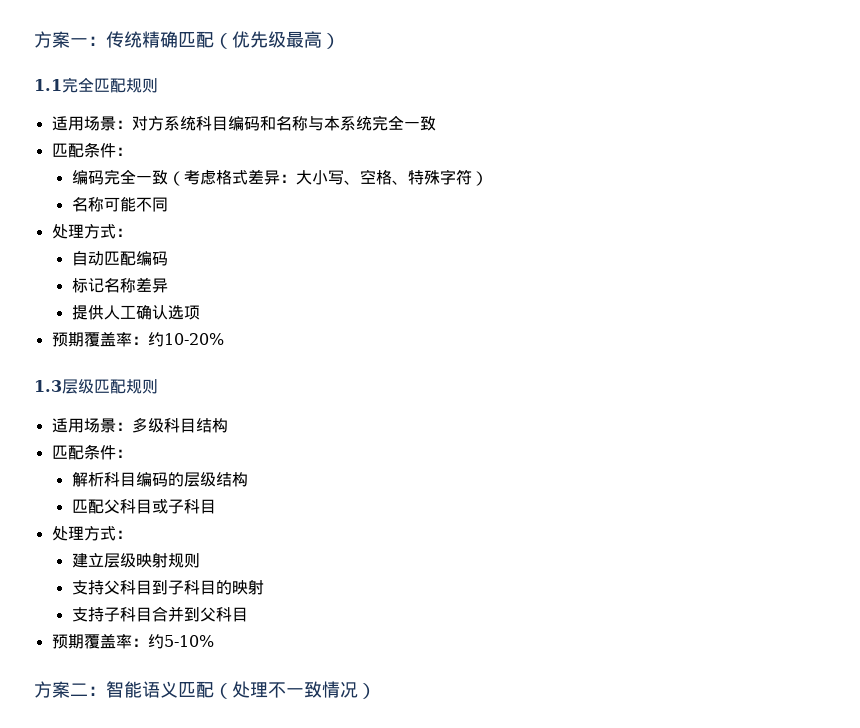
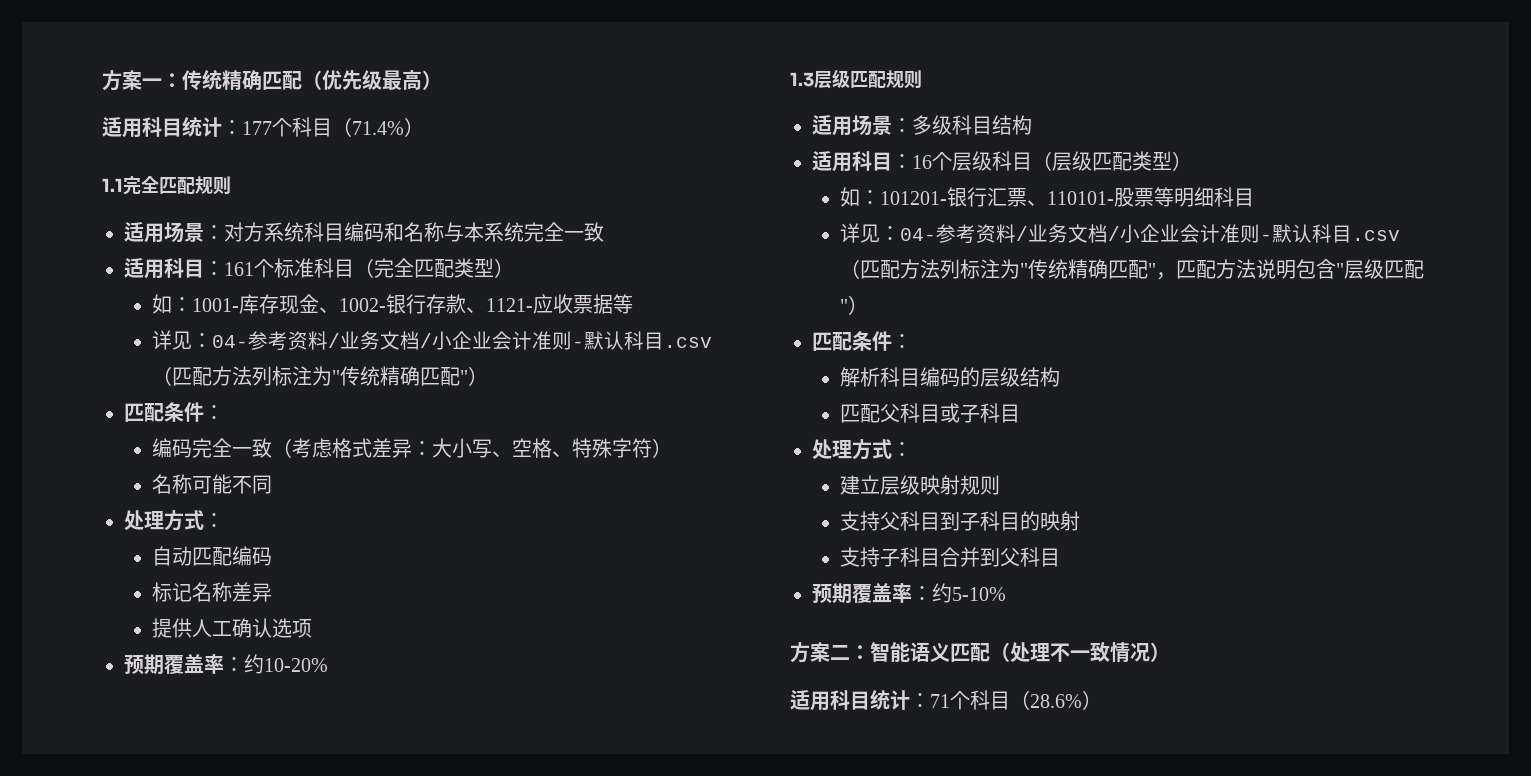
(340, 41) none -> [102,116,424,138] // 适用科目统计：177个科目（71.4%）
(436, 123) none -> [124,258,514,279] [151,294,633,314] [151,330,712,351] [151,366,488,386] // 适用科目：161个标准科目（完全匹配类型） // 如：1001-库存现金、1002-银行存款、1121-应收票据等 // 详见：04-参考资料/业务文档/小企业会计准则-默认科目.csv（匹配方法列标注为"传统精确匹配"）
(228, 425) none -> [812,151,1192,172] [839,187,1254,207] [839,223,1400,244] [839,259,1424,280] [839,295,868,315] // 适用科目：16个层级科目（层级匹配类型） // 如：101201-银行汇票、110101-股票等明细科目 // 详见：04-参考资料/业务文档/小企业会计准则-默认科目.csv（匹配方法列标注为"传统精确匹配"，匹配方法说明包含"层级匹配"）
(376, 691) none -> [790,689,1102,711] // 适用科目统计：71个科目（28.6%）

